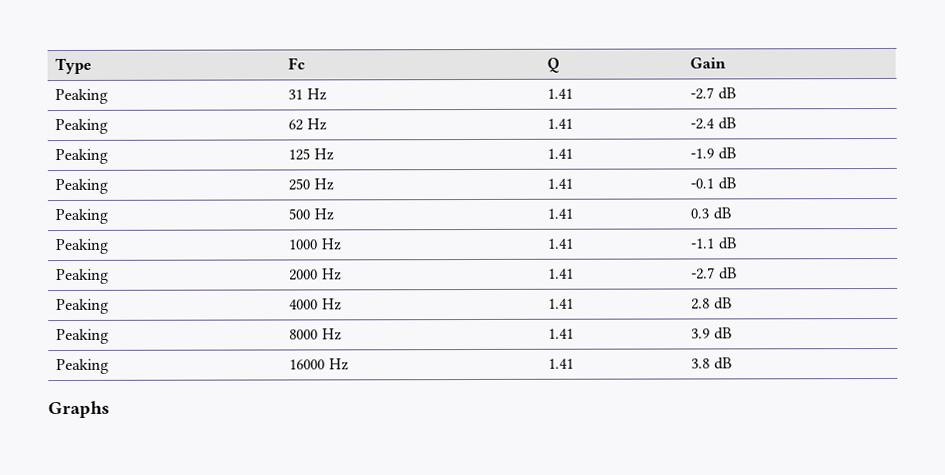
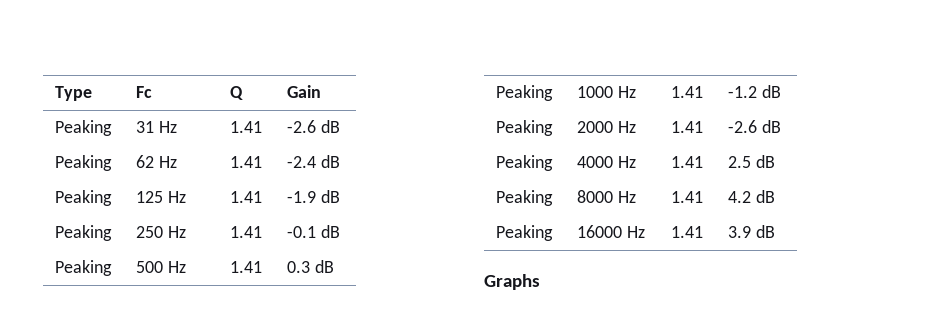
[690,87,715,100] -2.7 -> [287,120,317,133] -2.6
[691,238,716,249] -1.1 -> [728,86,758,98] -1.2
[691,267,716,280] -2.7 -> [728,120,758,133] -2.6
[691,298,711,310] 2.8 -> [728,156,752,168] 2.5
[691,328,711,339] 3.9 -> [728,191,752,203] 4.2
[691,358,711,369] 3.8 -> [728,226,752,238] 3.9

